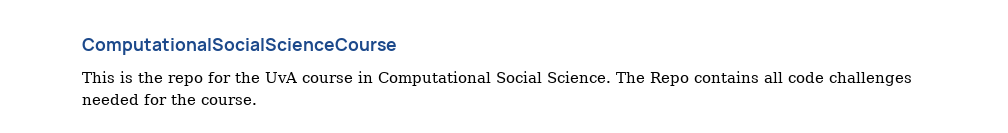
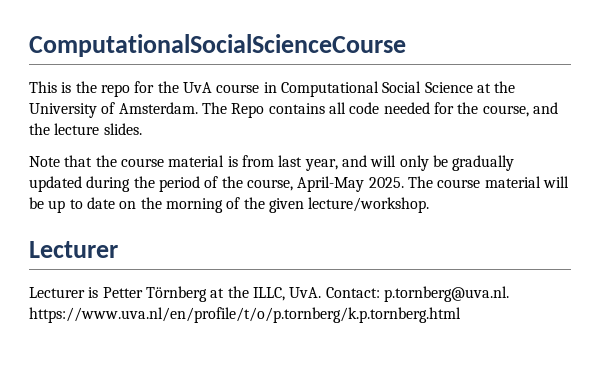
[547,71,611,83] Science. -> [424,81,516,93] [29,102,198,118] Science at the University of Amsterdam.
[829,72,912,86] challenges -> (380, 108) none
[201,97,257,105] course. -> [482,102,558,117] [29,123,142,135] [29,155,515,171] [29,176,569,192] [29,197,430,213] [29,241,118,258] [29,286,509,302] [29,307,461,323] course, and the lecture slides. // Note that the course material is from last year, and will only be gradually updated during the period of the course, April-May 2025. The course material will be up to date on the morning of the given lecture/workshop. // Lecturer // Lecturer is Petter Törnberg at the ILLC, UvA. Contact: p.tornberg@uva.nl. https://www.uva.nl/en/profile/t/o/p.tornberg/k.p.tornberg.html

